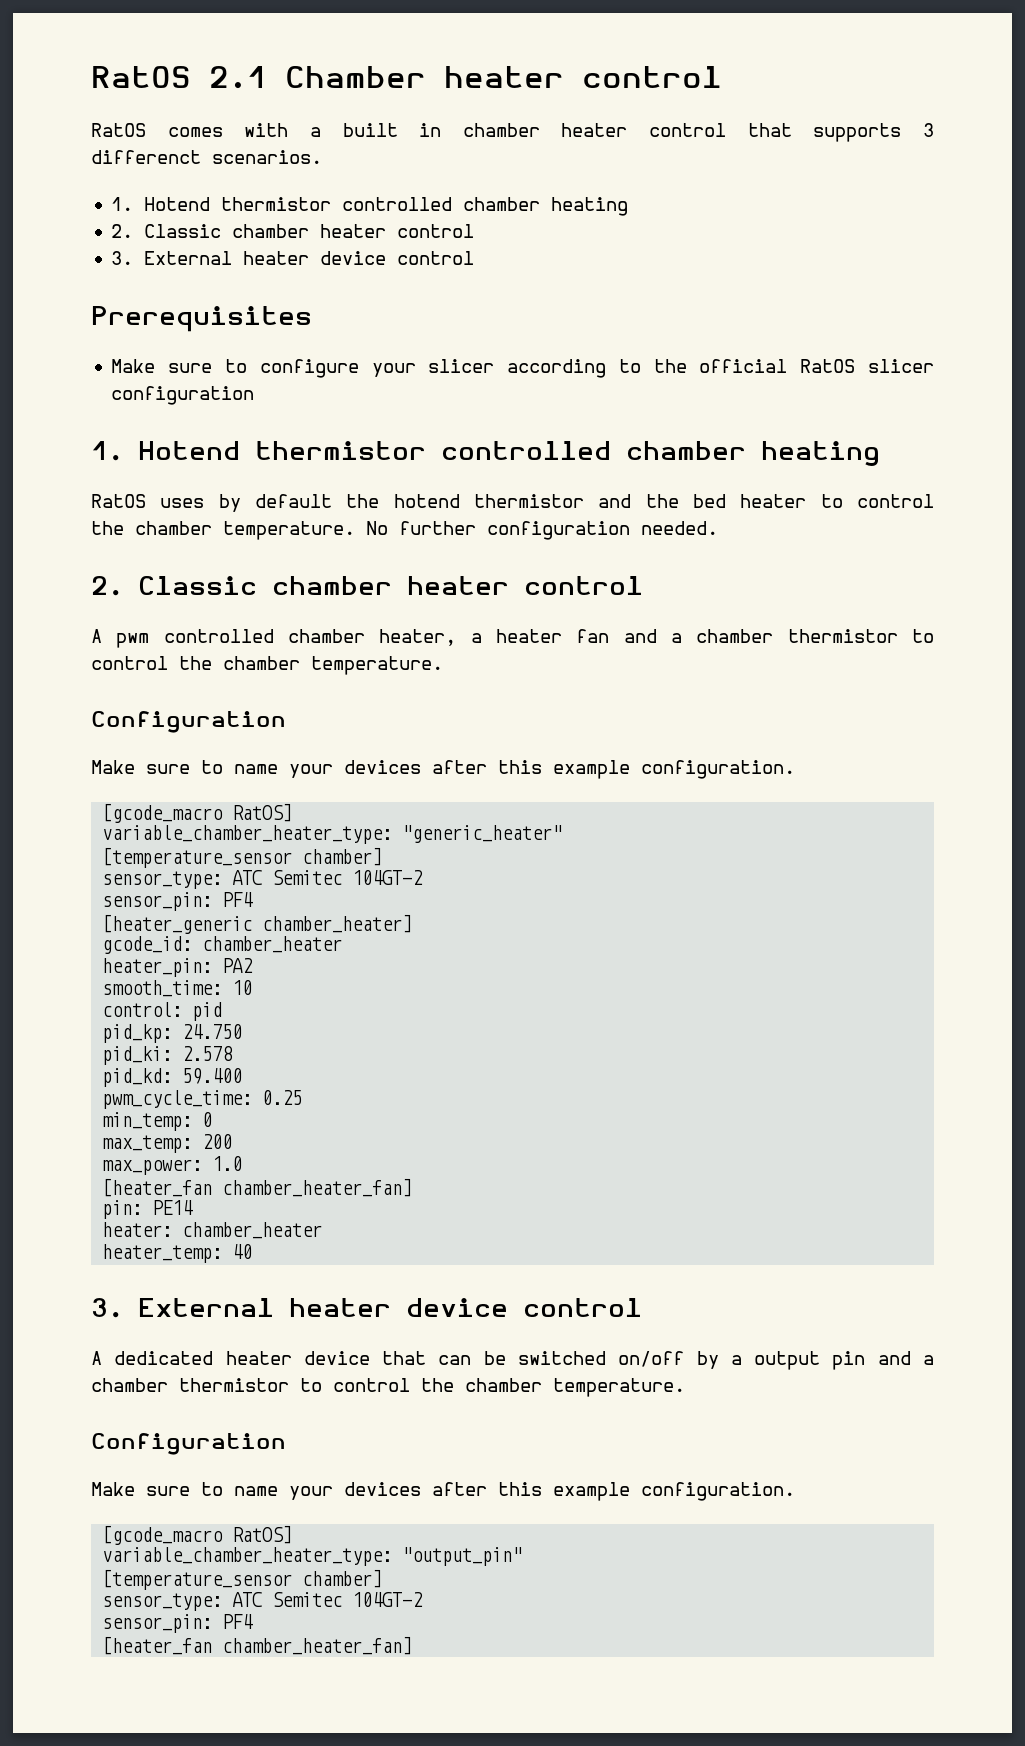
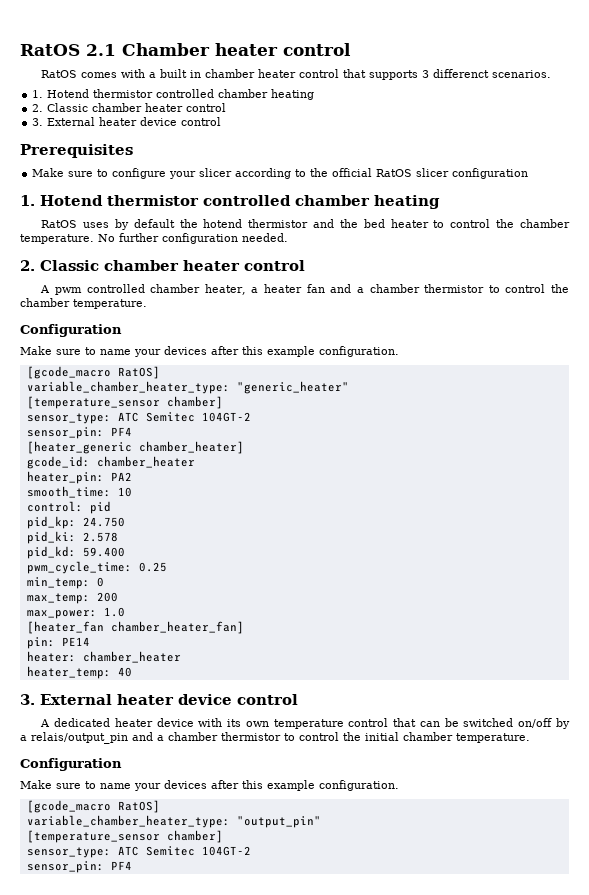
(370, 1358) none -> [198,718,389,729] with its own temperature control
[754,1351,935,1370] [91,1378,454,1392] output pin and a chamber thermistor to control the -> [31,732,399,744] relais/output_pin and a chamber thermistor to control the initial
[102,1636,413,1655] // [heater_fan chamber_heater_fan] -> (132, 865) none

